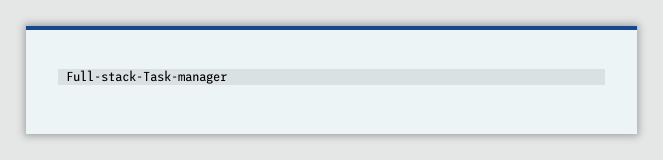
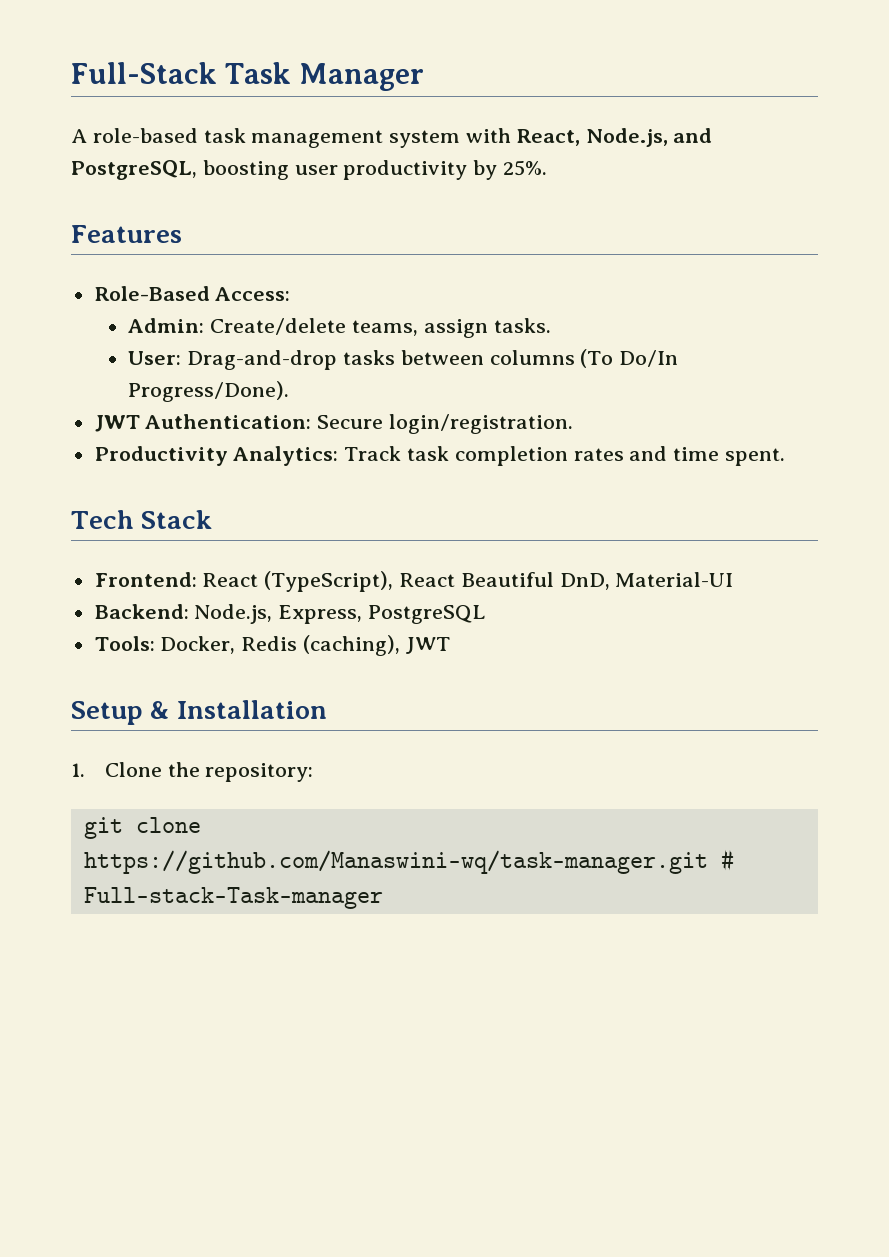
(66, 77) none -> [71,62,425,91] [71,128,713,148] [71,160,548,180] [71,225,182,243] [94,286,291,301] [128,318,551,338] [128,349,679,370] [128,381,290,402] [94,414,574,434] [94,446,786,466] [71,510,213,529] [94,571,734,592] [94,604,486,624] [94,635,450,656] [71,700,327,725] [71,762,314,782] [83,817,201,839] [83,849,734,874] Full-Stack Task Manager // A role-based task management system with React, Node.js, and PostgreSQL, boosting user productivity by 25%. // Features // Role-Based Access: // Admin: Create/delete teams, assign tasks. // User: Drag-and-drop tasks between columns (To Do/In Progress/Done). // JWT Authentication: Secure login/registration. // Productivity Analytics: Track task completion rates and time spent. // Tech Stack // Frontend: React (TypeScript), React Beautiful DnD, Material-UI // Backend: Node.js, Express, PostgreSQL // Tools: Docker, Redis (caching), JWT // Setup & Installation // 1. Clone the repository: // git clone https://github.com/Manaswini-wq/task-manager.git #

